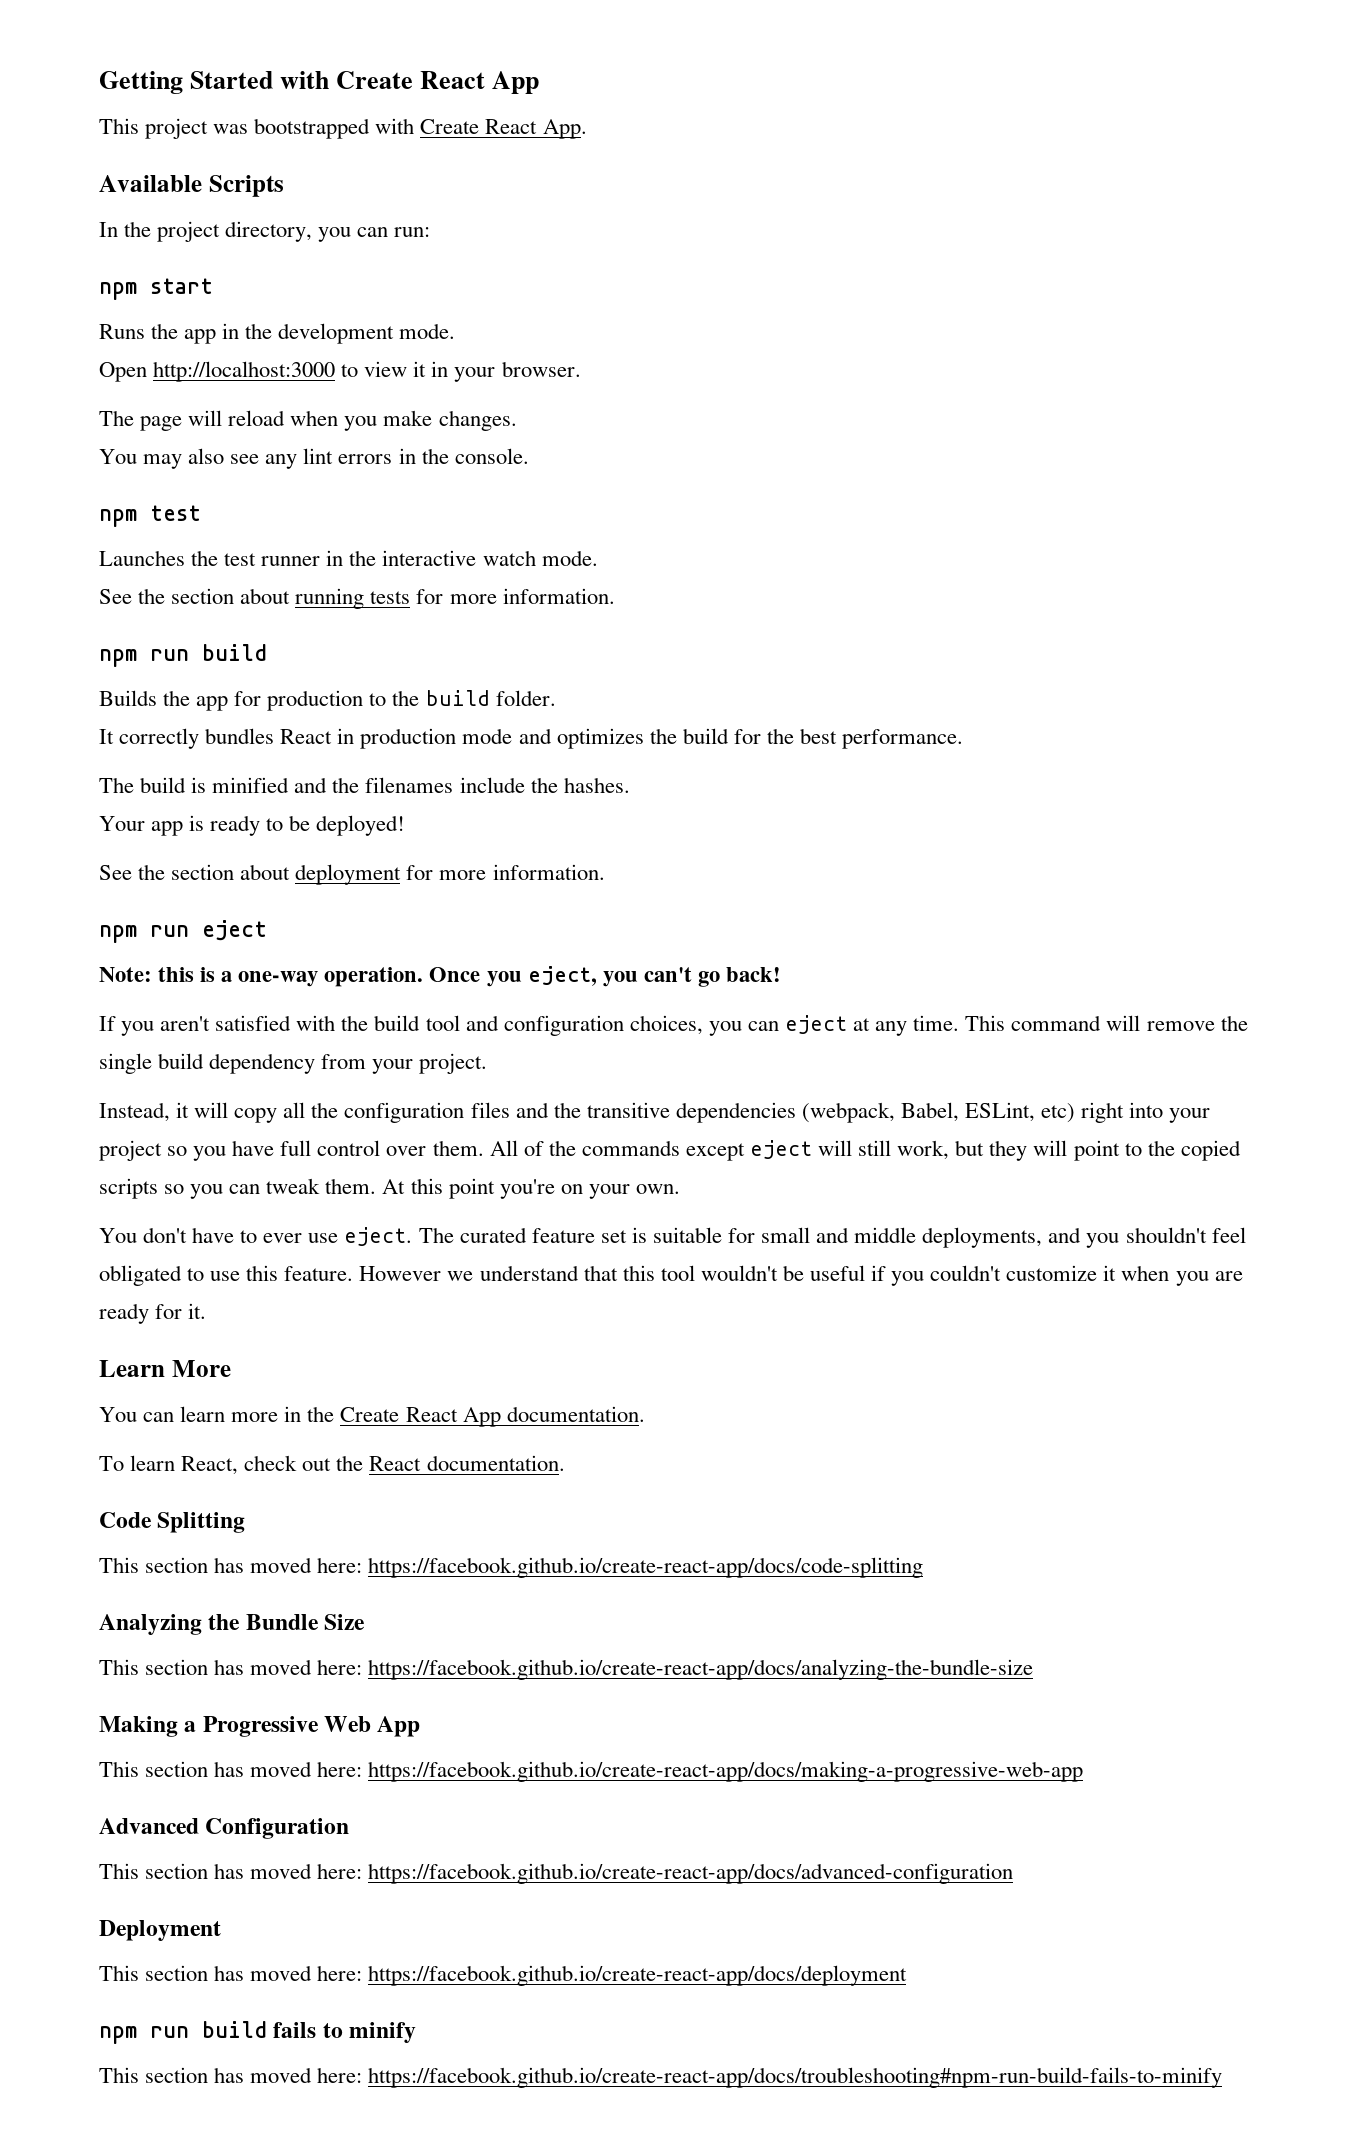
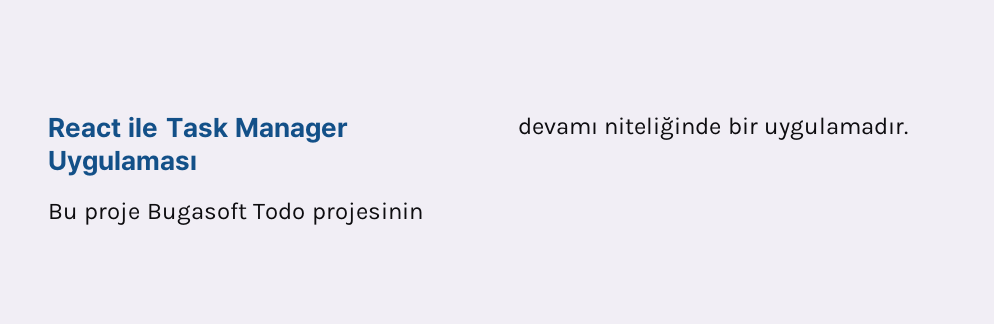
[99,71,540,94] [99,118,587,139] [99,175,284,197] [99,221,431,242] [99,278,213,300] [99,323,456,344] [99,361,581,382] [99,410,517,431] [99,448,529,469] [99,505,201,527] [99,550,598,566] [99,588,615,609] [99,644,267,667] [99,690,556,711] [99,728,964,749] [99,777,630,793] [99,815,406,836] [99,864,605,885] [99,920,267,943] [99,966,781,987] [99,1015,1248,1036] [99,1053,488,1074] [99,1102,1211,1123] [99,1140,1241,1161] [99,1178,680,1199] [99,1227,1246,1248] [99,1265,1243,1286] [99,1303,207,1324] [99,1360,231,1377] [99,1406,645,1427] [99,1455,565,1475] [99,1512,246,1533] [99,1557,924,1578] [99,1614,366,1635] [99,1659,1034,1680] [99,1716,421,1737] [99,1761,1084,1782] [99,1818,350,1839] [99,1863,1014,1884] [99,1920,221,1941] [99,1965,908,1986] [99,2021,417,2044] [99,2067,1223,2088] Getting Started with Create React App // This project was bootstrapped with Create React App. // Available Scripts // In the project directory, you can run: // npm start // Runs the app in the development mode. // Open http://localhost:3000 to view it in your browser. // The page will reload when you make changes. // You may also see any lint errors in the console. // npm test // Launches the test runner in the interactive watch mode. // See the section about running tests for more information. // npm run build // Builds the app for production to the build folder. // It correctly bundles React in production mode and optimizes the build for the best performance. // The build is minified and the filenames include the hashes. // Your app is ready to be deployed! // See the section about deployment for more information. // npm run eject // Note: this is a one-way operation. Once you eject, you can't go back! // If you aren't satisfied with the build tool and configuration choices, you can eject at any time. This command will remove the single build dependency from your project. // Instead, it will copy all the configuration files and the transitive dependencies (webpack, Babel, ESLint, etc) right into your project so you have full control over them. All of the commands except eject will still work, but they will point to the copied scripts so you can tweak them. At this point you're on your own. // You don't have to ever use eject. The curated feature set is suitable for small and middle deployments, and you shouldn't feel obligated to use this feature. However we understand that this tool wouldn't be useful if you couldn't customize it when you are ready for it. // Learn More // You can learn more in the Create React App documentation. // To learn React, check out the React documentation. // Code Splitting // This section has moved here: https://facebook.github.io/create-react-app/docs/code-splitting // Analyzing the Bundle Size // This section has moved here: https://facebook.github.io/create-react-app/docs/analyzing-the-bundle-size // Making a Progressive Web App // This section has moved here: https://facebook.github.io/create-react-app/docs/making-a-progressive-web-app // Advanced Configuration // This section has moved here: https://facebook.github.io/create-react-app/docs/advanced-configuration // Deployment // This section has moved here: https://facebook.github.io/create-react-app/docs/deployment // npm run build fails to minify // This section has moved here: https://facebook.github.io/create-react-app/docs/troubleshooting#npm-run-build-fails-to-minify -> [48,116,348,143] [48,150,197,176] [48,202,423,225] [518,117,909,140] React ile Task Manager Uygulaması // Bu proje Bugasoft Todo projesinin devamı niteliğinde bir uygulamadır.

